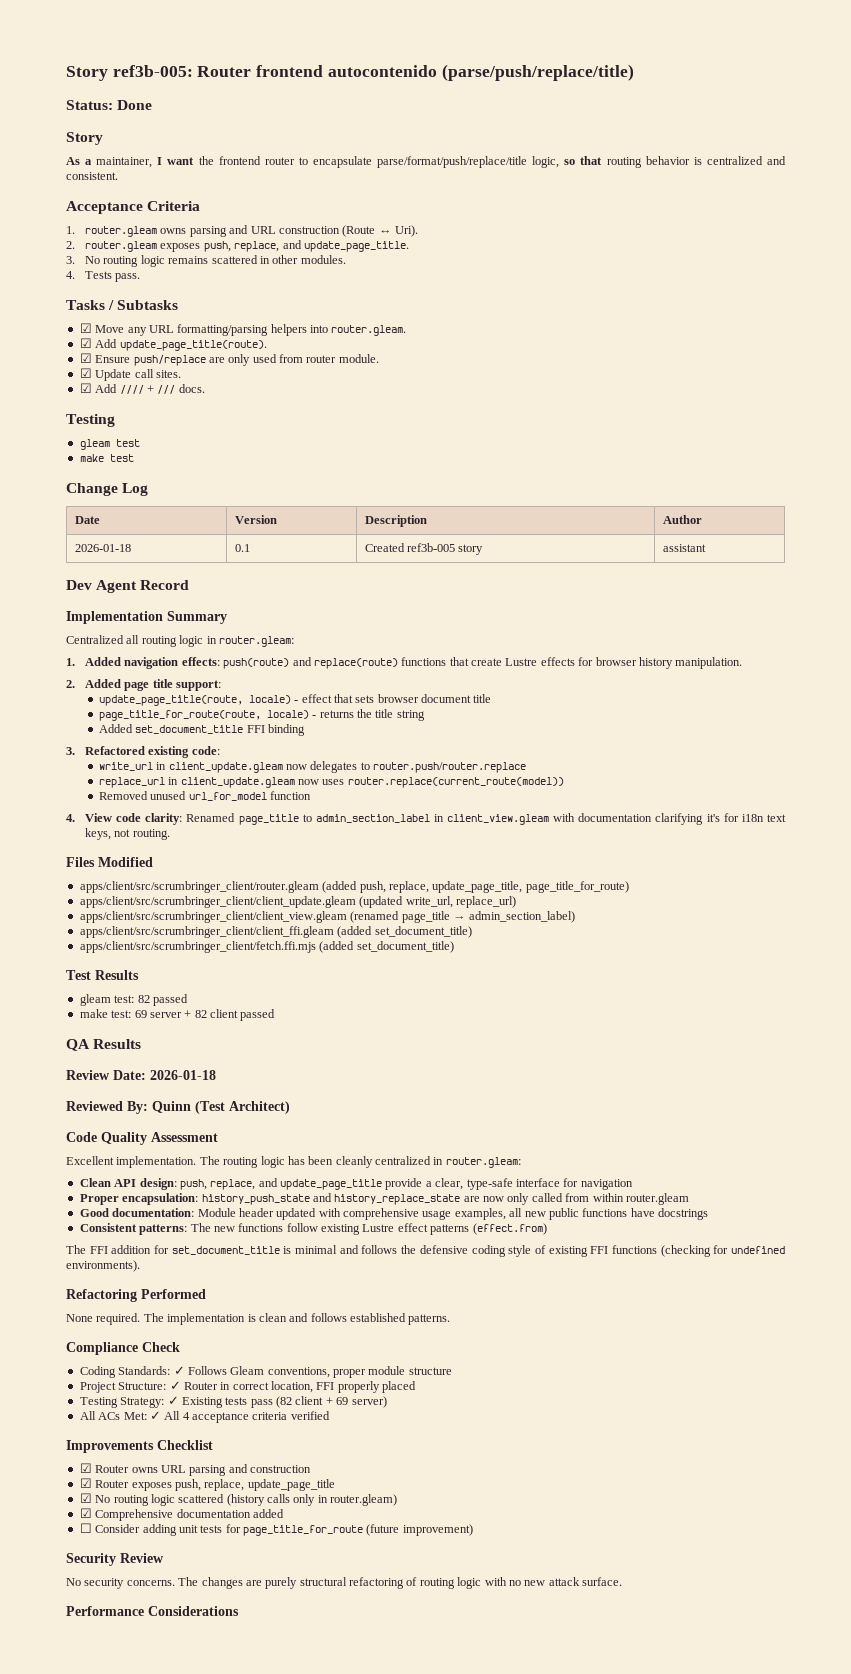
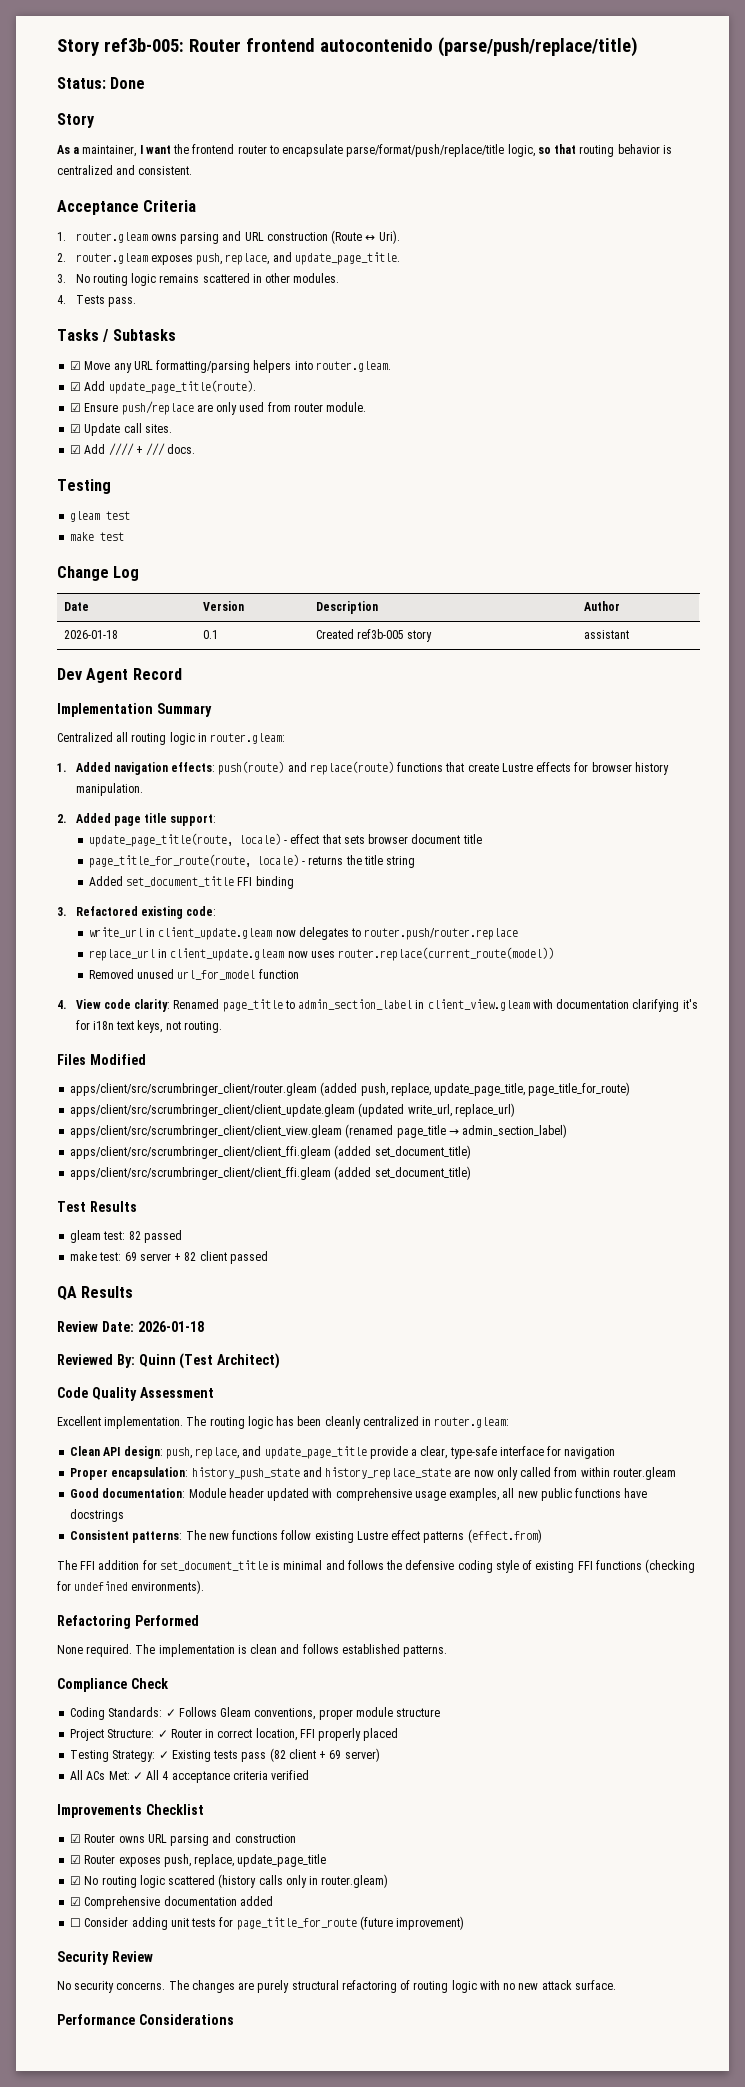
[79,941,316,953] apps/client/src/scrumbringer_client/fetch.ffi.mjs -> [70,1167,332,1180] apps/client/src/scrumbringer_client/client_ffi.gleam

